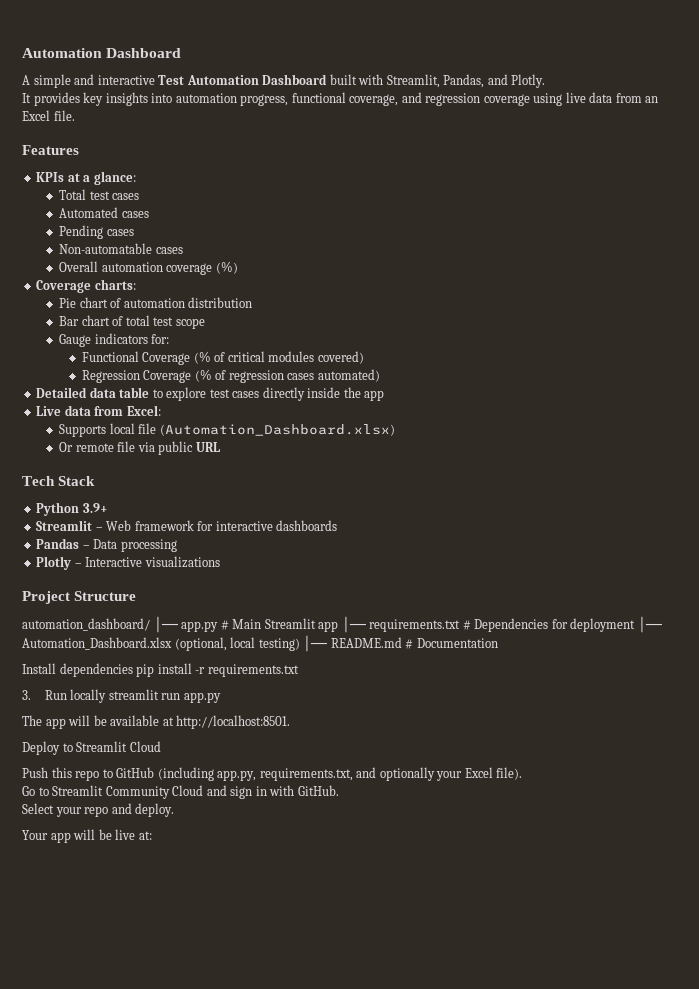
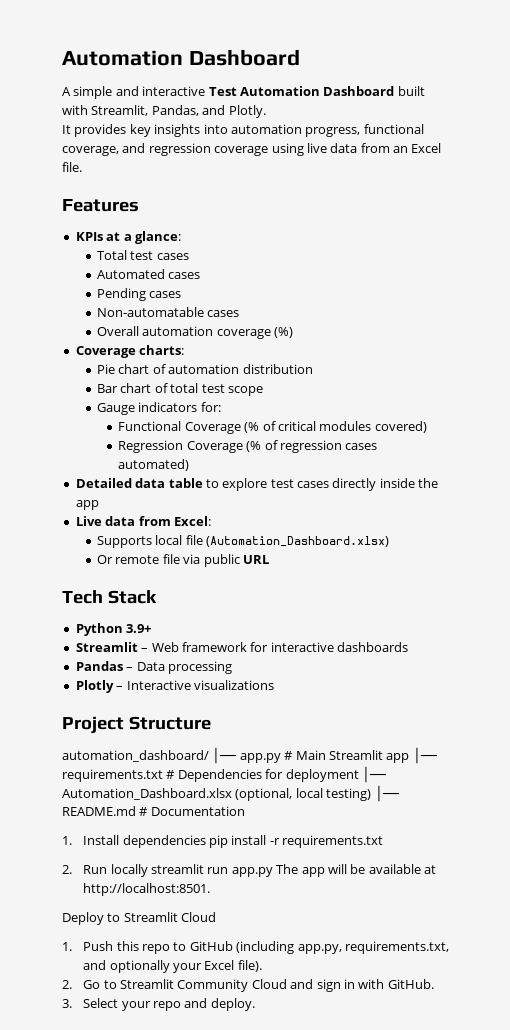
(498, 643) none -> [62,836,72,845] 1.
[22,690,31,700] 3. -> [62,865,72,874] 2.
(221, 697) // -> (273, 872) none
(161, 746) none -> [62,942,72,951] 1.
(523, 773) none -> [62,980,72,989] 2.
(339, 790) none -> [62,999,72,1008] 3.
[22,829,152,843] // Your app will be live at: -> (255, 1004) none

